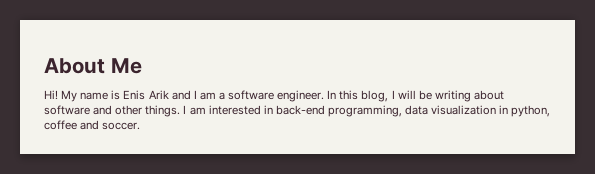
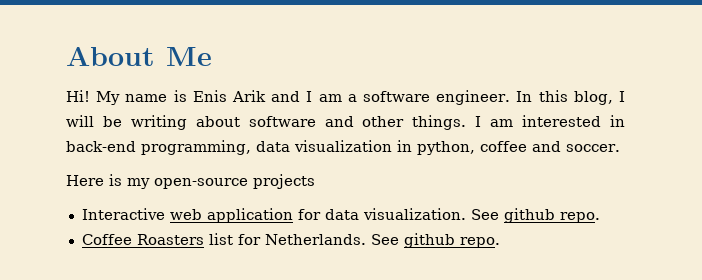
(141, 126) none -> [66,174,315,189] [81,208,600,223] [81,233,500,248] // Here is my open-source projects // Interactive web application for data visualization. See github repo. // Coffee Roasters list for Netherlands. See github repo.

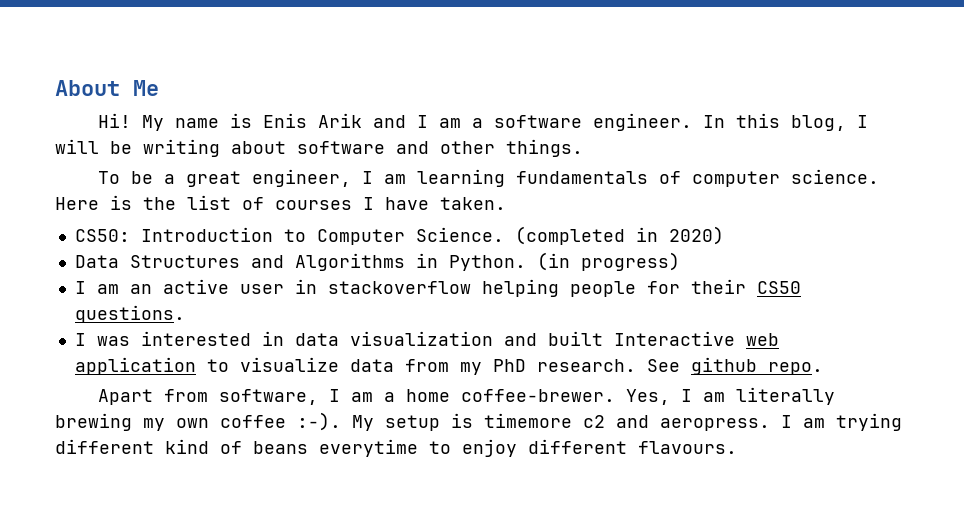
[475,115,626,127] [66,140,620,155] [66,174,315,189] [81,208,600,223] [81,233,500,248] I am interested in back-end programming, data visualization in python, coffee and soccer. // Here is my open-source projects // Interactive web application for data visualization. See github repo. // Coffee Roasters list for Netherlands. See github repo. -> [97,169,879,187] [55,195,506,210] [74,226,724,245] [74,252,680,271] [74,279,801,297] [74,305,185,323] [74,331,779,346] [74,357,823,375] [97,387,835,405] [55,412,902,431] [55,439,737,457] // To be a great engineer, I am learning fundamentals of computer science. Here is the list of courses I have taken. // CS50: Introduction to Computer Science. (completed in 2020) // Data Structures and Algorithms in Python. (in progress) // I am an active user in stackoverflow helping people for their CS50 questions. // I was interested in data visualization and built Interactive web application to visualize data from my PhD research. See github repo. // Apart from software, I am a home coffee-brewer. Yes, I am literally brewing my own coffee :-). My setup is timemore c2 and aeropress. I am trying different kind of beans everytime to enjoy different flavours.

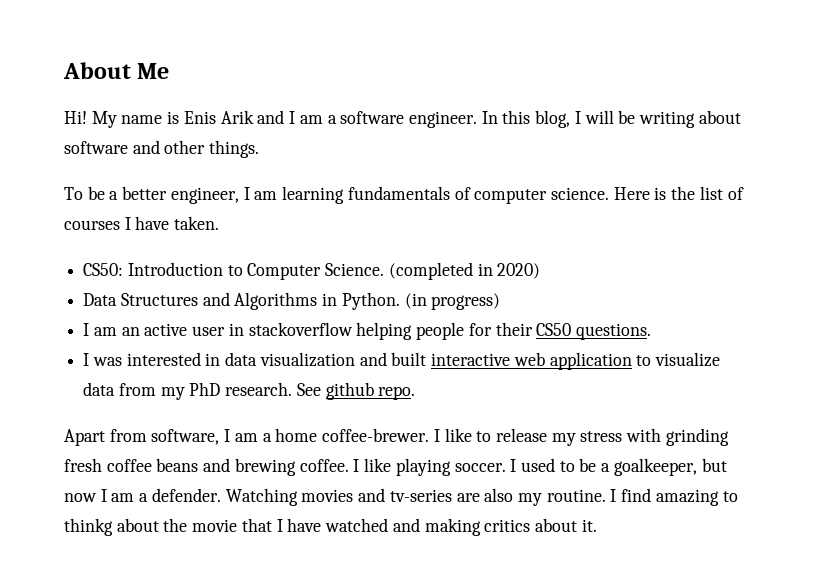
[185,171,241,187] great -> [122,186,168,200] better
[613,331,735,346] Interactive -> [431,353,511,366] interactive
[625,387,835,405] [55,412,902,431] [55,439,737,457] Yes, I am literally brewing my own coffee :-). My setup is timemore c2 and aeropress. I am trying different kind of beans everytime to enjoy different flavours. -> [433,428,729,446] [64,458,727,476] [64,488,738,506] [64,518,597,536] I like to release my stress with grinding fresh coffee beans and brewing coffee. I like playing soccer. I used to be a goalkeeper, but now I am a defender. Watching movies and tv-series are also my routine. I find amazing to thinkg about the movie that I have watched and making critics about it.

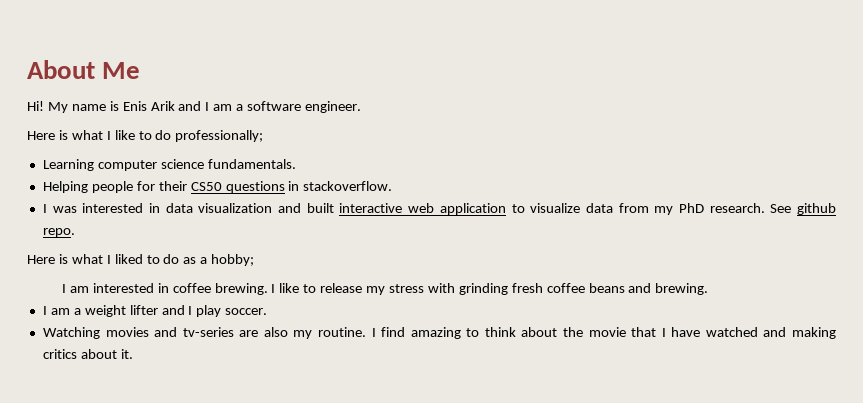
[481,110,741,128] [64,140,260,158] [64,186,744,204] [64,216,220,230] [83,262,541,280] [83,292,501,310] [83,322,413,340] In this blog, I will be writing about software and other things. // To be a better engineer, I am learning fundamentals of computer science. Here is the list of courses I have taken. // CS50: Introduction to Computer Science. (completed in 2020) // Data Structures and Algorithms in Python. (in progress) // I am an active user in stackoverflow helping -> [27,130,264,142] [42,159,296,171] [42,181,88,193] // Here is what I like to do professionally; // Learning computer science fundamentals. // Helping
[575,323,651,340] questions. -> [225,181,393,193] questions in stackoverflow.
[64,428,430,446] Apart from software, I am a home coffee-brewer. -> [27,254,255,266] [61,283,268,295] Here is what I liked to do as a hobby; // I am interested in coffee brewing.
[234,458,727,476] [64,488,221,502] brewing coffee. I like playing soccer. I used to be a goalkeeper, but now I am a defender. -> [655,283,709,295] [42,305,268,317] brewing. // I am a weight lifter and I play soccer. //
[64,518,113,536] thinkg -> [484,327,516,337] think

